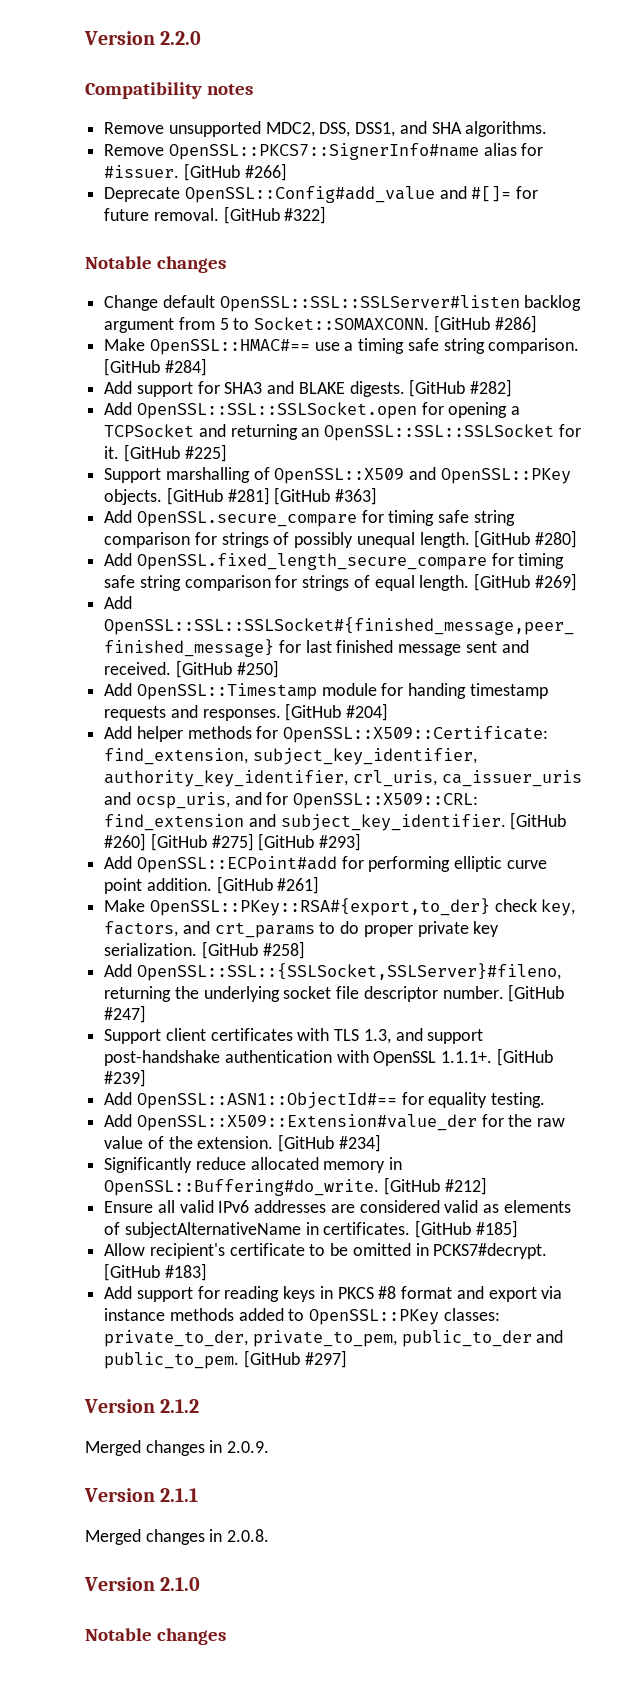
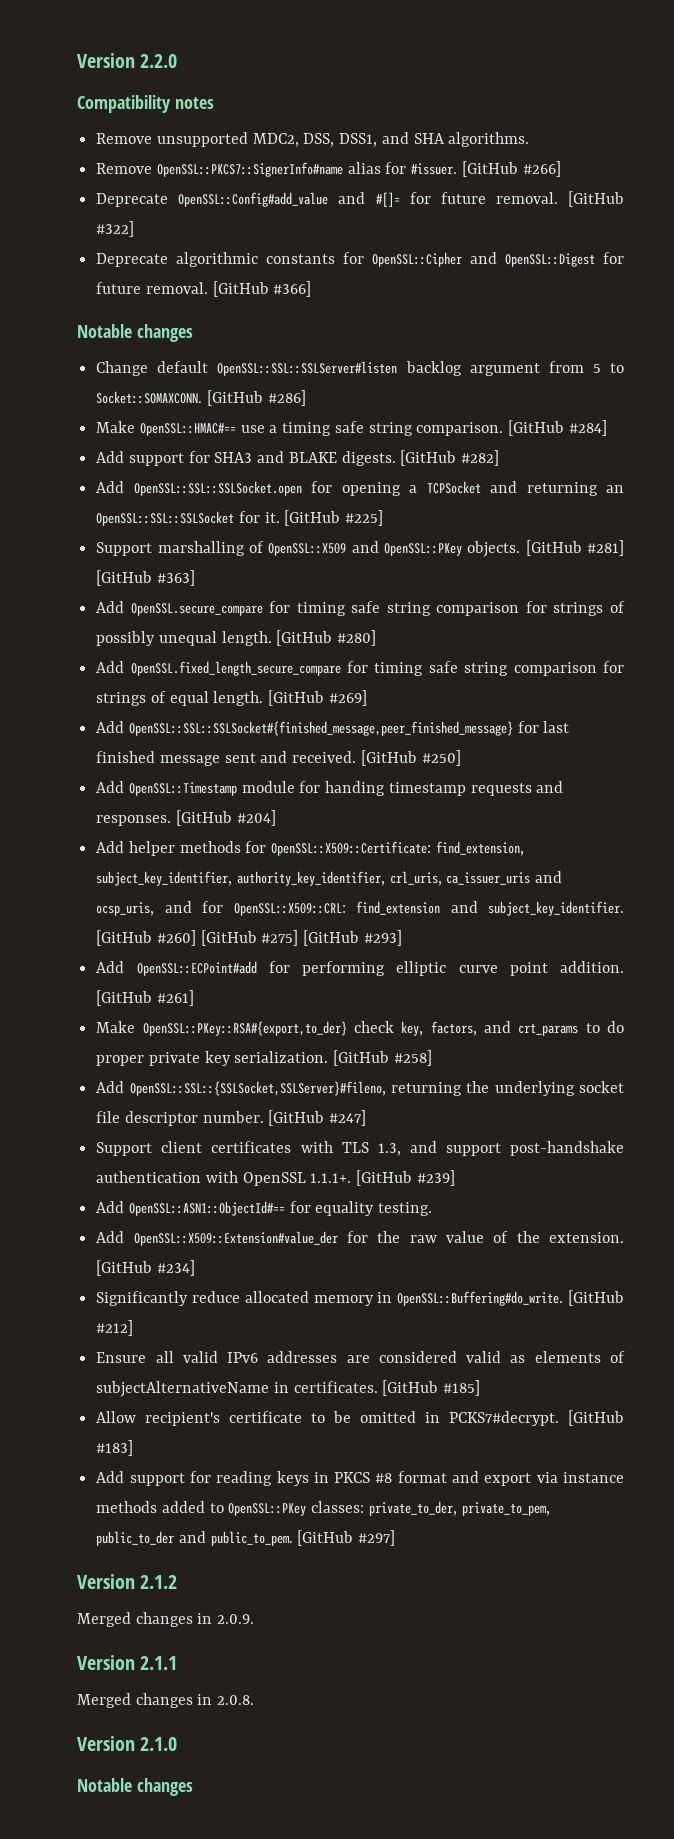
(327, 215) none -> [96,252,624,267] [96,281,312,297] // Deprecate algorithmic constants for OpenSSL::Cipher and OpenSSL::Digest for future removal. [GitHub #366]

